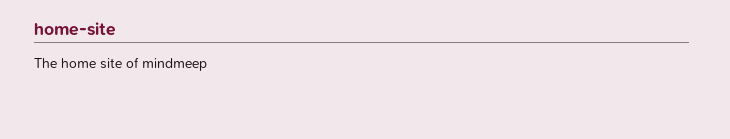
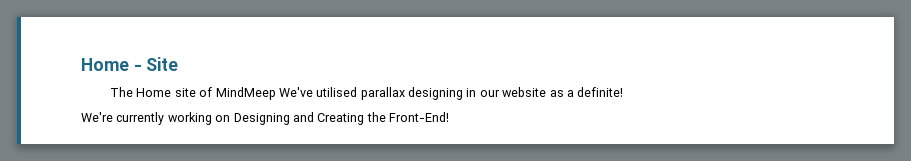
[34,22,116,36] home-site -> [81,57,179,71] Home - Site
[61,58,96,68] home -> [136,88,172,97] Home
[142,58,207,71] mindmeep -> [215,87,624,100] [81,112,449,125] MindMeep We've utilised parallax designing in our website as a definite! // We're currently working on Designing and Creating the Front-End!

